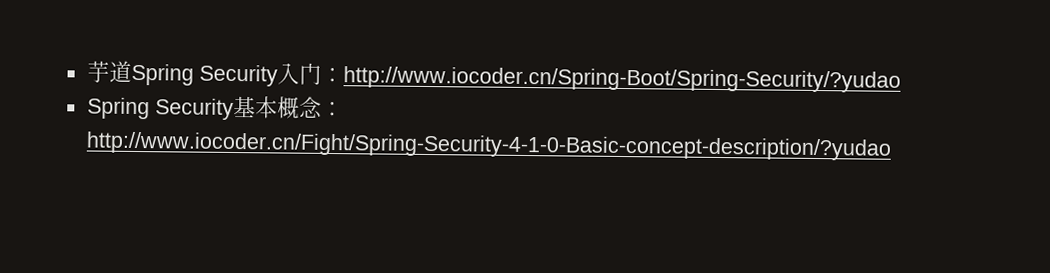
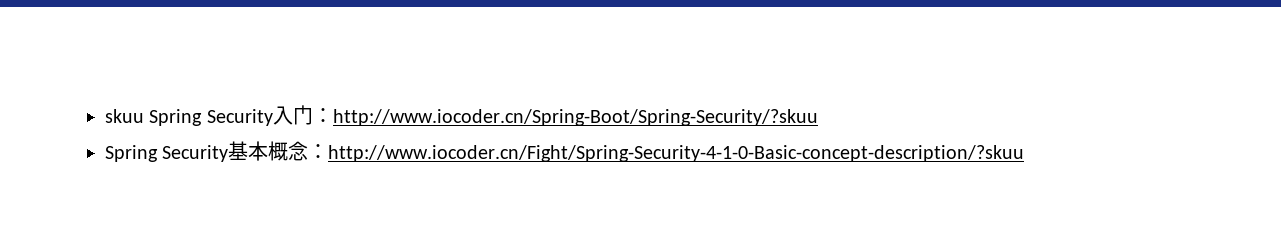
[86,60,132,83] 芋道 -> [105,109,144,123] skuu
[342,66,901,93] http://www.iocoder.cn/Spring-Boot/Spring-Security/?yudao -> [332,109,818,126] http://www.iocoder.cn/Spring-Boot/Spring-Security/?skuu
[85,131,891,161] http://www.iocoder.cn/Fight/Spring-Security-4-1-0-Basic-concept-description/?yudao -> [328,145,1025,162] http://www.iocoder.cn/Fight/Spring-Security-4-1-0-Basic-concept-description/?skuu

